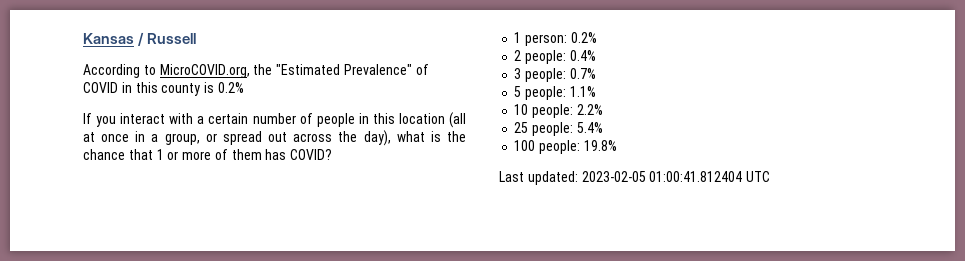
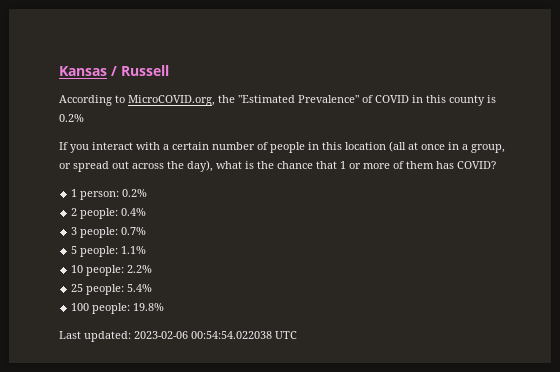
[581,171,743,182] 2023-02-05 01:00:41.812404 -> [134,331,272,339] 2023-02-06 00:54:54.022038

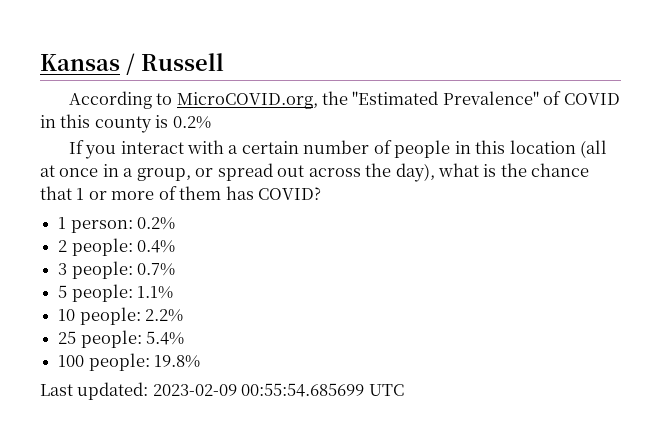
[134,331,272,339] 2023-02-06 00:54:54.022038 -> [152,383,365,397] 2023-02-09 00:55:54.685699

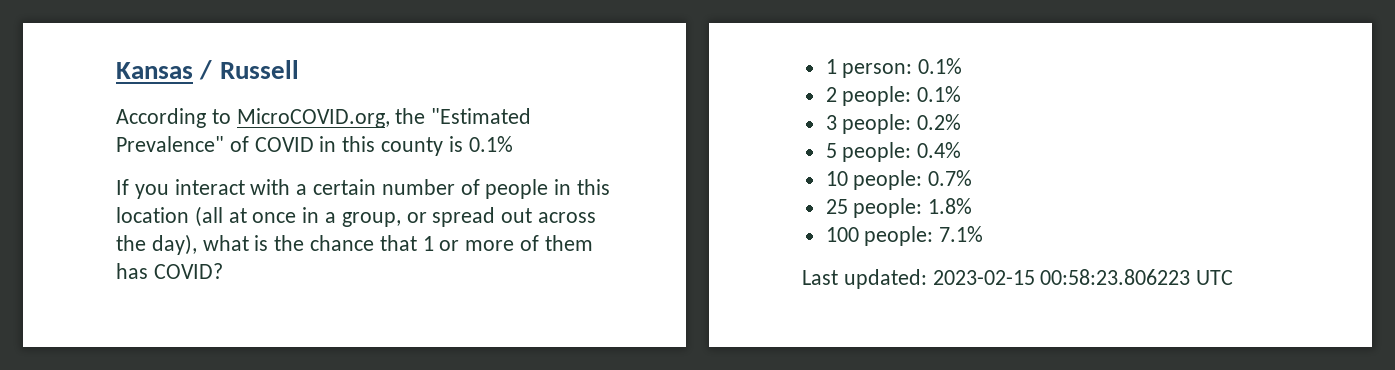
[172,116,211,129] 0.2% -> [468,136,513,152] 0.1%
[137,217,176,230] 0.2% -> [918,58,963,74] 0.1%
[137,240,176,253] 0.4% -> [917,86,962,102] 0.1%
[137,263,176,276] 0.7% -> [917,114,962,130] 0.2%
[137,286,174,299] 1.1% -> [917,142,962,158] 0.4%
[145,309,184,322] 2.2% -> [928,170,973,186] 0.7%
[146,331,185,345] 5.4% -> [928,198,973,214] 1.8%
[154,355,201,368] 19.8% -> [939,226,984,242] 7.1%
[152,383,365,397] 2023-02-09 00:55:54.685699 -> [932,269,1191,285] 2023-02-15 00:58:23.806223

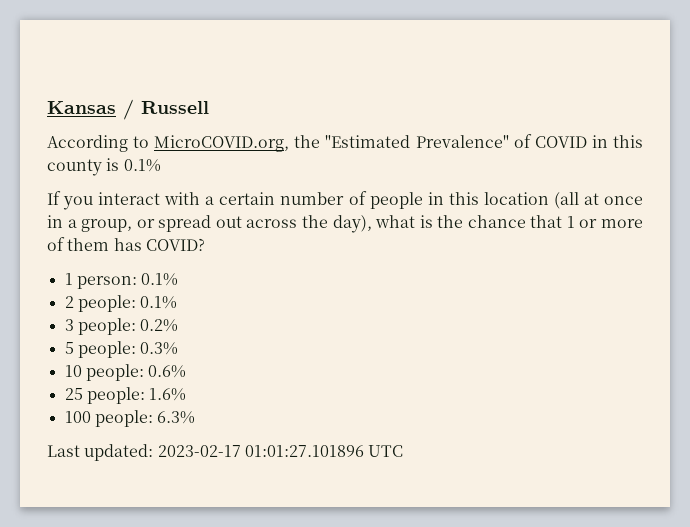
[917,142,962,158] 0.4% -> [140,342,179,355] 0.3%
[928,170,973,186] 0.7% -> [148,365,187,378] 0.6%
[928,198,973,214] 1.8% -> [149,388,187,401] 1.6%
[939,226,984,242] 7.1% -> [157,411,196,424] 6.3%
[932,269,1191,285] 2023-02-15 00:58:23.806223 -> [157,445,364,457] 2023-02-17 01:01:27.101896

